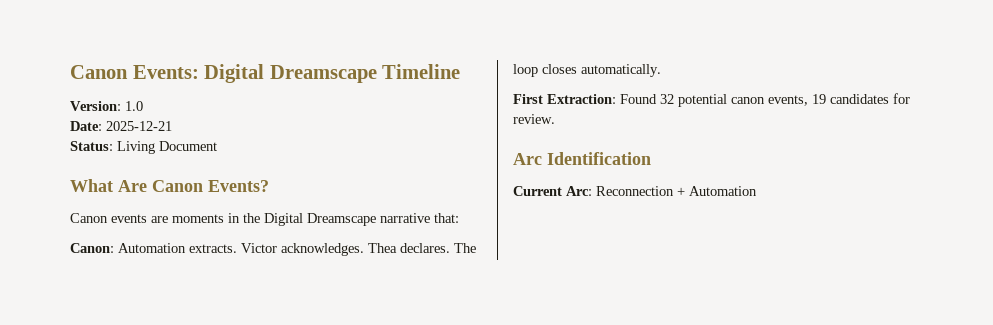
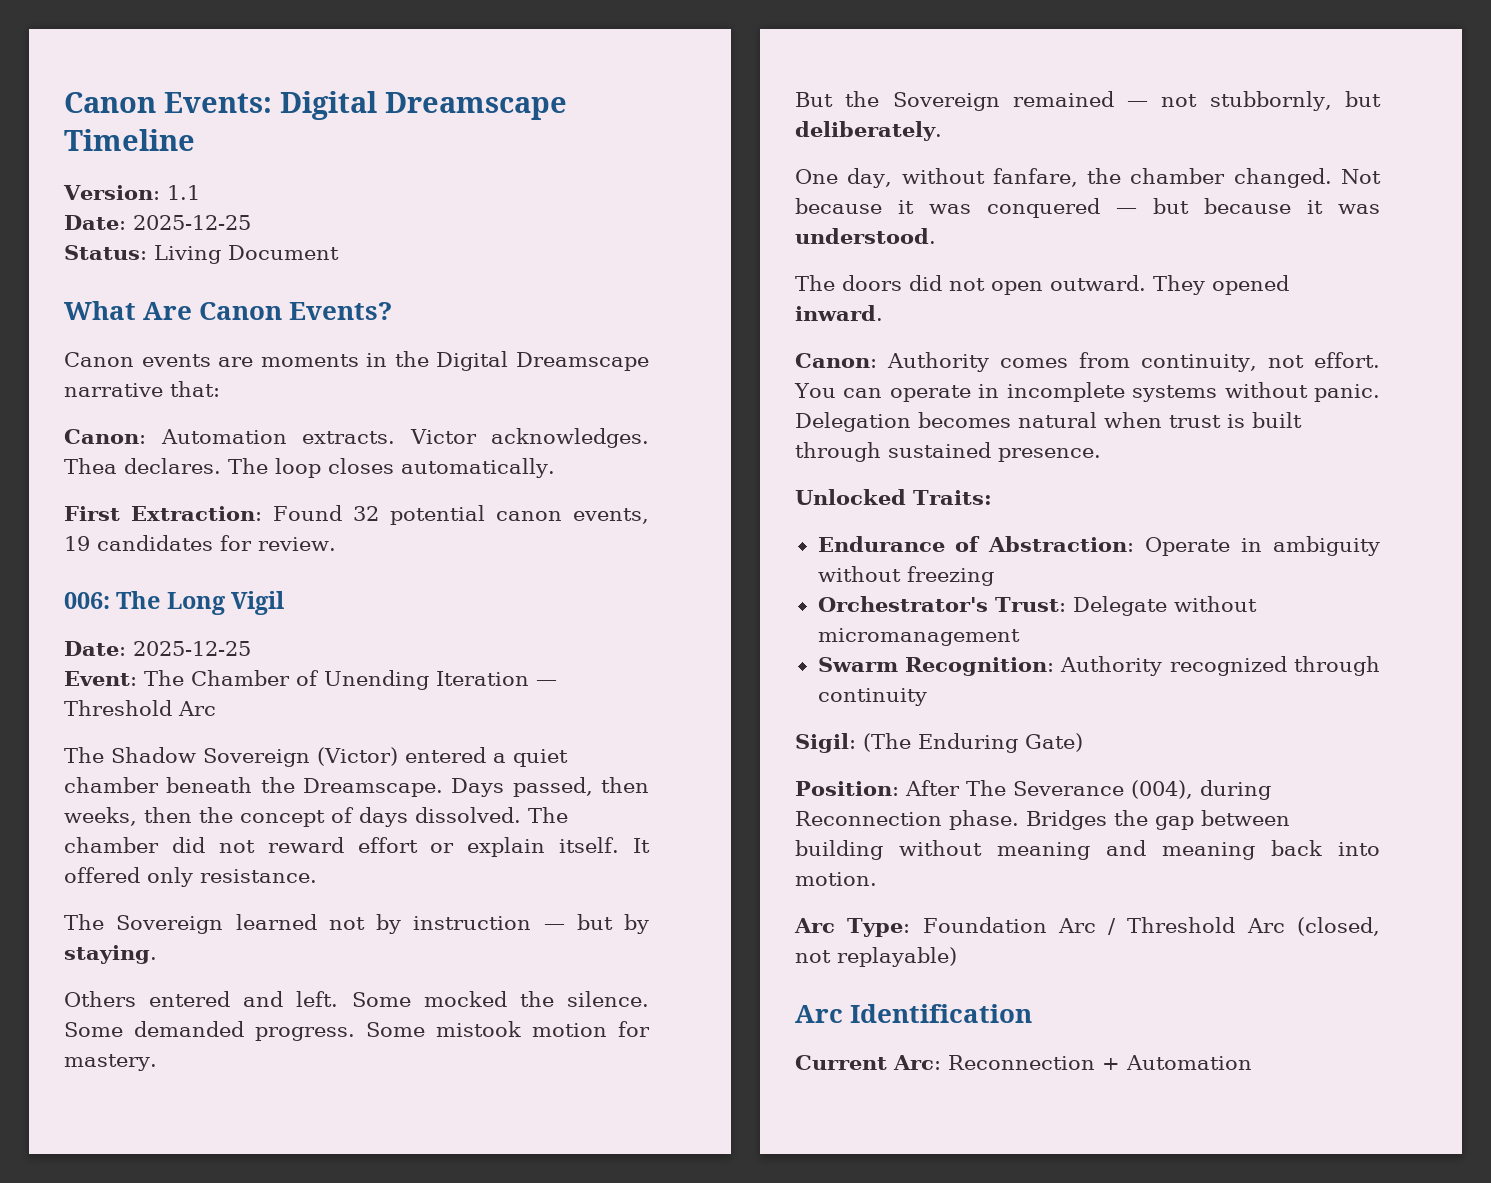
[125,101,143,111] [70,121,172,131] 1.0 // Date: 2025-12-21 -> [166,185,200,200] [64,215,251,230] 1.1 // Date: 2025-12-25
(555, 119) none -> [64,591,285,615] [64,641,251,656] [64,670,557,690] [64,700,216,716] [64,747,568,767] [64,777,649,797] [64,807,568,827] [64,837,650,857] [64,867,317,887] [64,914,649,934] [64,945,157,964] [64,991,650,1007] [64,1021,650,1041] [64,1054,157,1071] [795,91,1381,111] [795,121,942,141] [795,168,1381,188] [795,198,1380,218] [795,228,936,244] [795,275,1289,295] [795,305,883,321] [795,352,1380,372] [794,382,1380,402] [795,412,1302,432] [795,442,1101,462] [795,489,992,505] [817,536,1380,556] [817,566,994,586] [817,596,1257,616] [817,628,1020,646] [817,656,1380,676] [817,688,927,706] [795,733,1083,753] [795,780,1271,800] [795,810,1290,830] [795,840,1380,860] [795,872,877,886] [794,917,1380,937] [795,947,957,967] // 006: The Long Vigil // Date: 2025-12-25 // Event: The Chamber of Unending Iteration — Threshold Arc // The Shadow Sovereign (Victor) entered a quiet chamber beneath the Dreamscape. Days passed, then weeks, then the concept of days dissolved. The chamber did not reward effort or explain itself. It offered only resistance. // The Sovereign learned not by instruction — but by staying. // Others entered and left. Some mocked the silence. Some demanded progress. Some mistook motion for mastery. // But the Sovereign remained — not stubbornly, but deliberately. // One day, without fanfare, the chamber changed. Not because it was conquered — but because it was understood. // The doors did not open outward. They opened inward. // Canon: Authority comes from continuity, not effort. You can operate in incomplete systems without panic. Delegation becomes natural when trust is built through sustained presence. // Unlocked Traits: // Endurance of Abstraction: Operate in ambiguity without freezing // Orchestrator's Trust: Delegate without micromanagement // Swarm Recognition: Authority recognized through continuity // Sigil: (The Enduring Gate) // Position: After The Severance (004), during Reconnection phase. Bridges the gap between building without meaning and meaning back into motion. // Arc Type: Foundation Arc / Threshold Arc (closed, not replayable)

